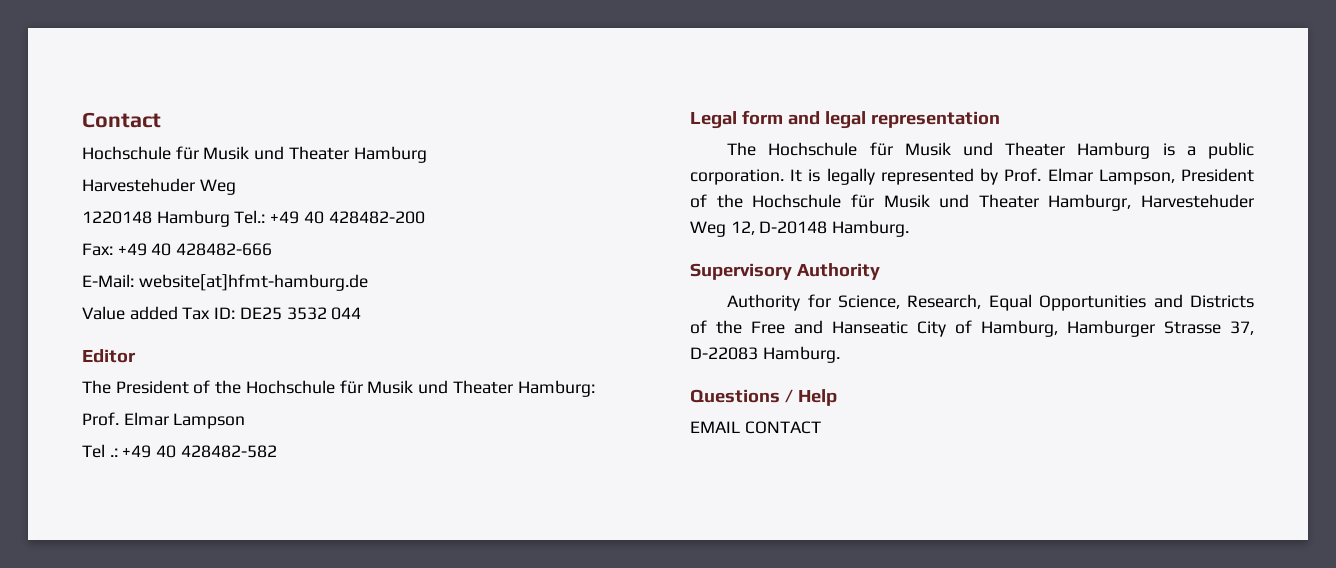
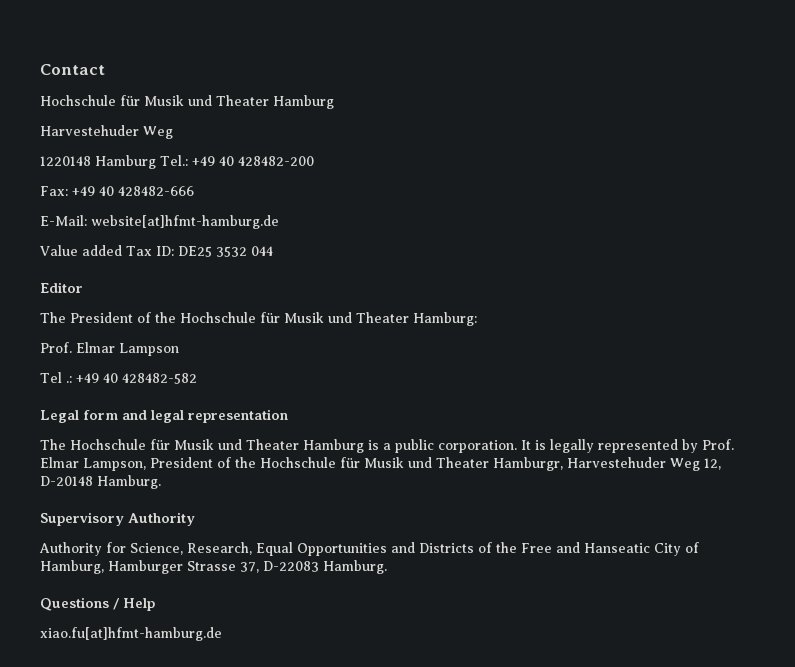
[690,421,821,434] EMAIL CONTACT -> [40,627,222,641] xiao.fu[at]hfmt-hamburg.de

